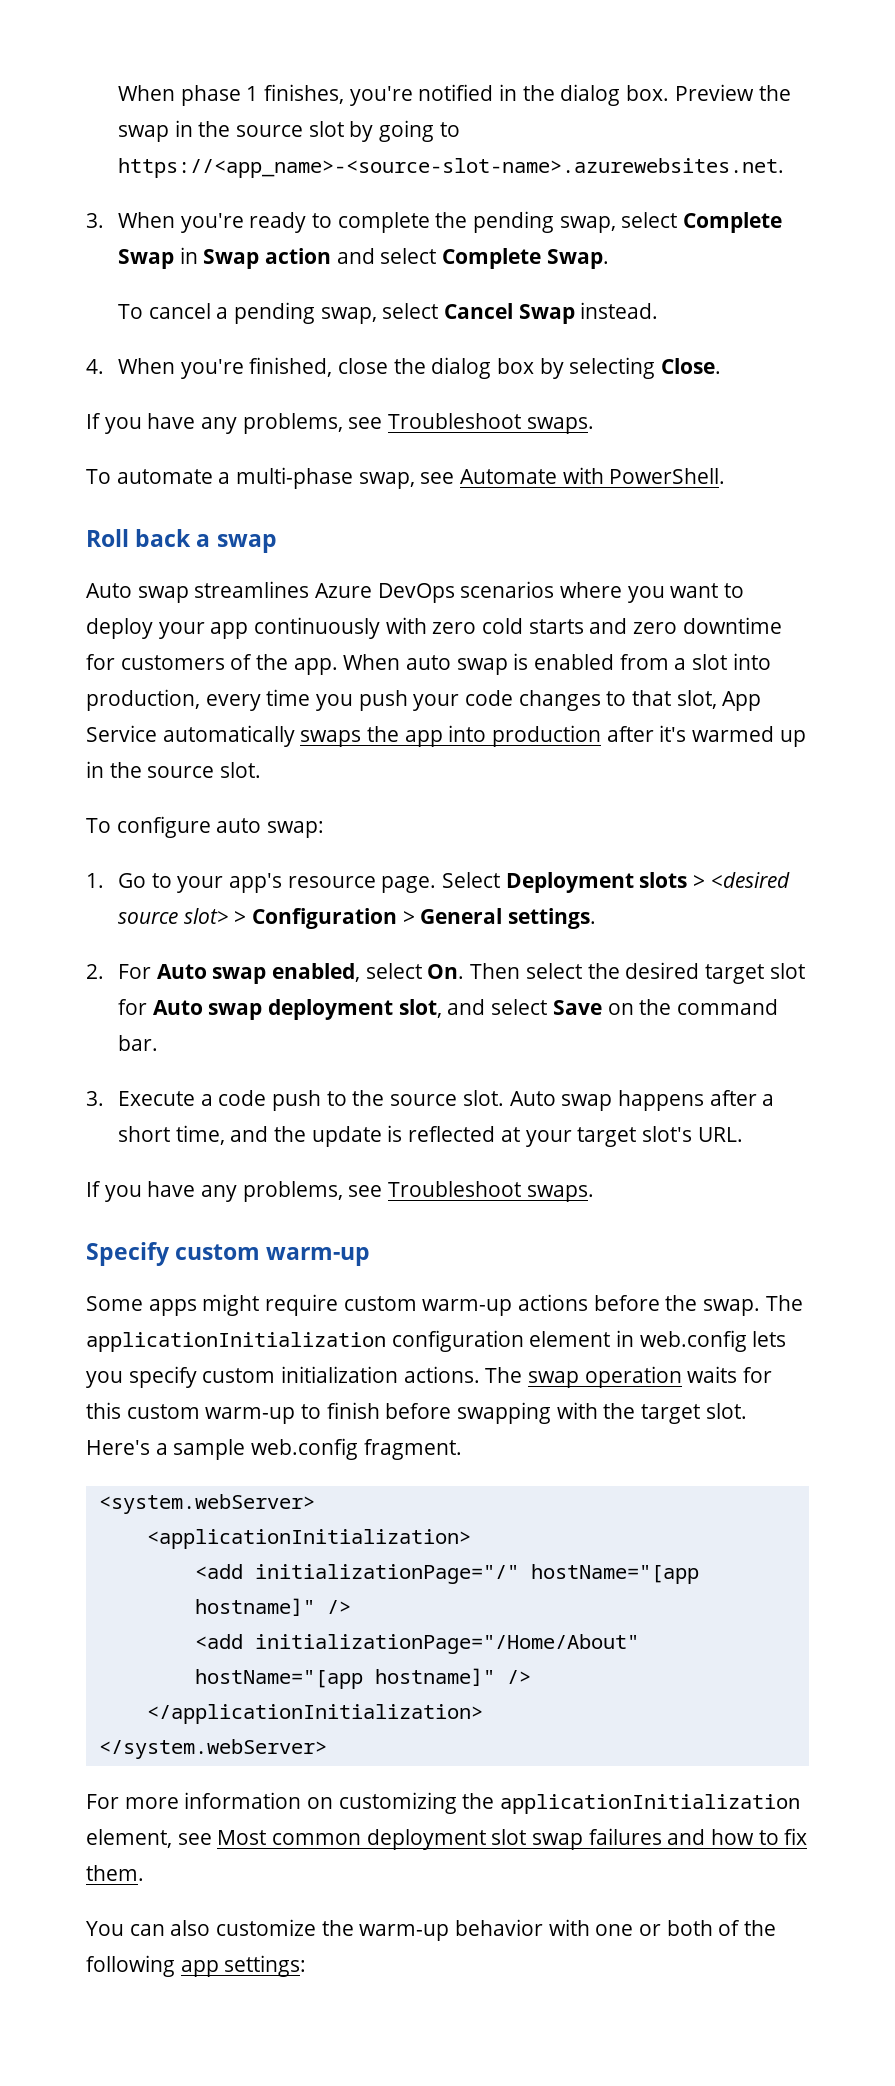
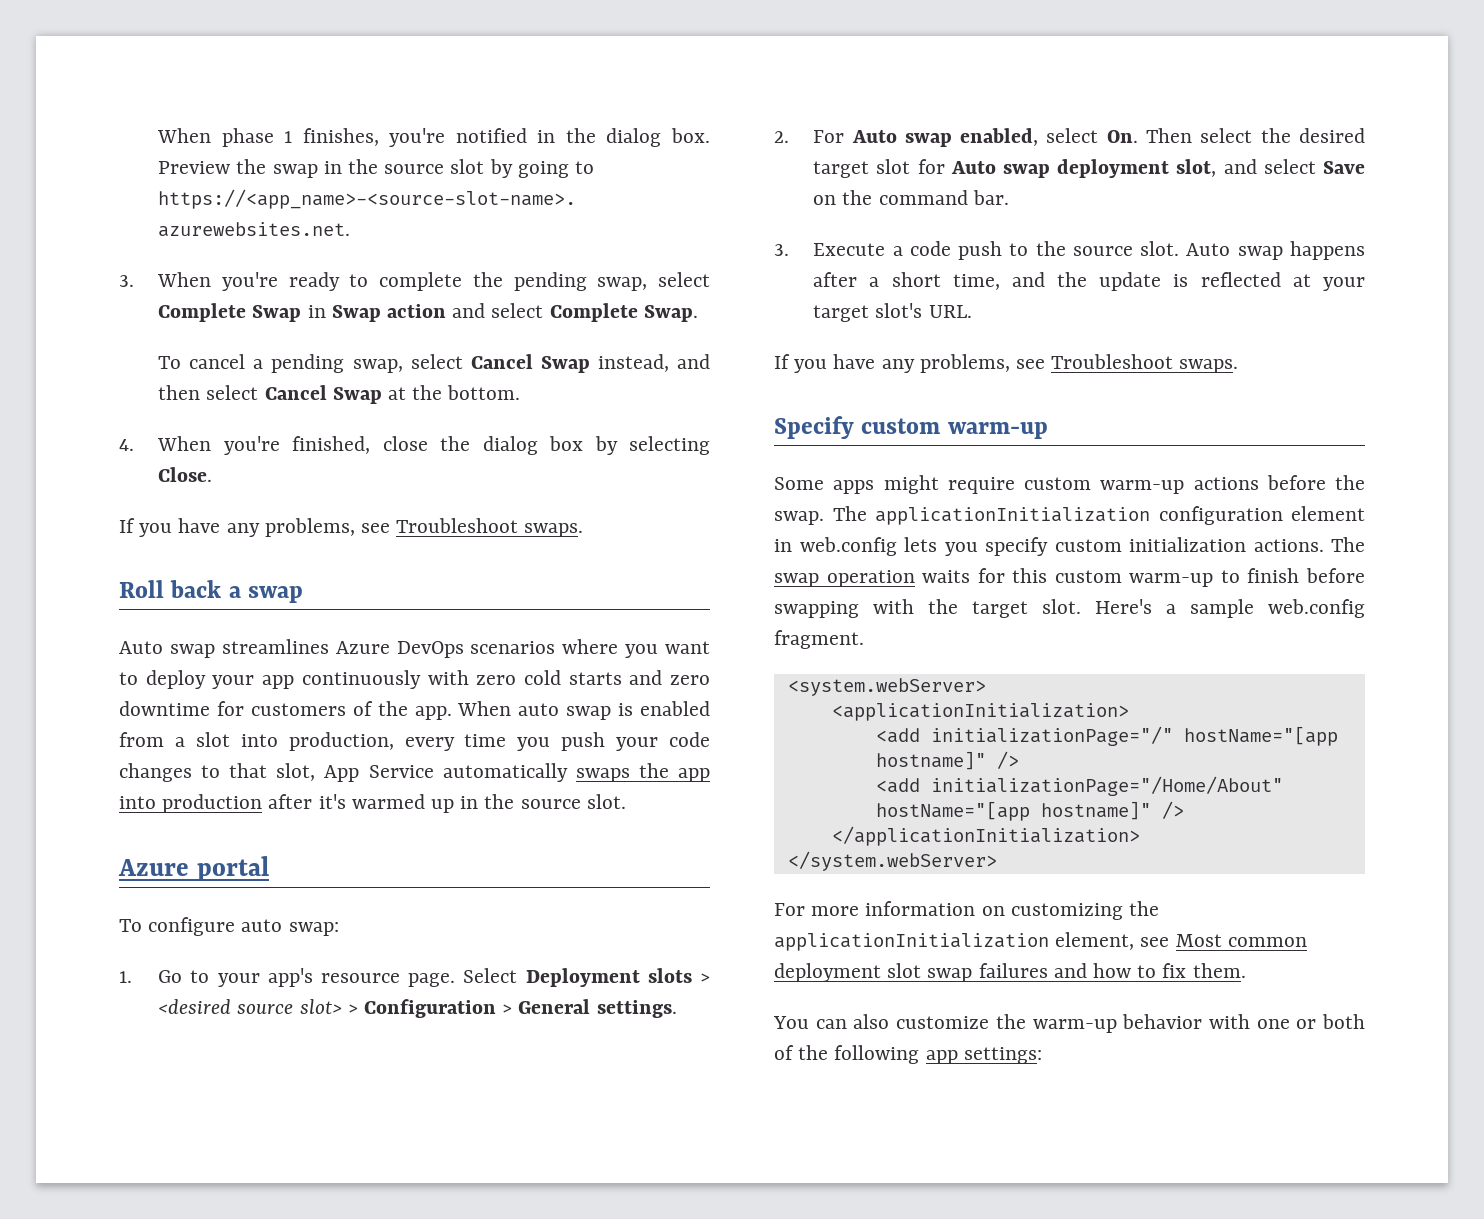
[580,302,659,319] instead. -> [597,354,711,372] [158,385,521,404] instead, and then select Cancel Swap at the bottom.
[86,467,726,489] // To automate a multi-phase swap, see Automate with PowerShell. -> (584, 530) none
(262, 770) none -> [118,856,269,881] // Azure portal

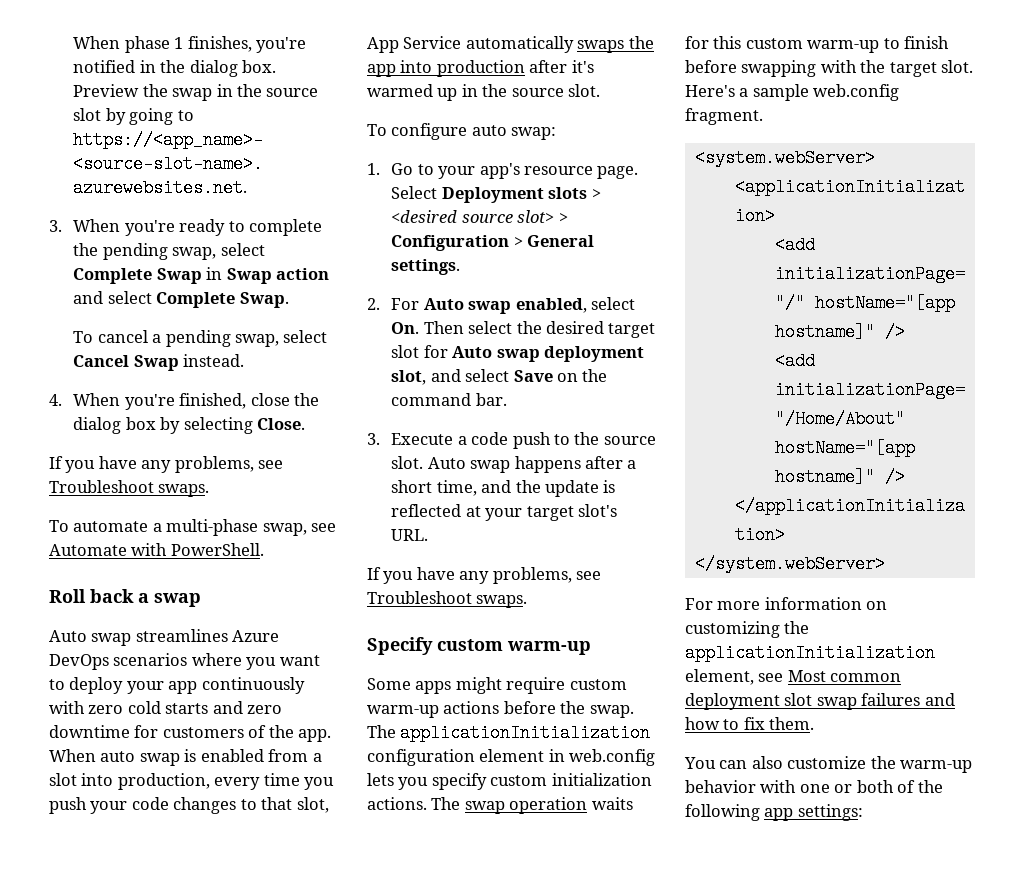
[597,354,711,372] [158,385,521,404] instead, and then select Cancel Swap at the bottom. -> [183,354,245,367] instead.
(584, 530) none -> [49,519,337,536] [49,543,264,556] // To automate a multi-phase swap, see Automate with PowerShell.
[118,856,269,881] // Azure portal -> (601, 90) none

